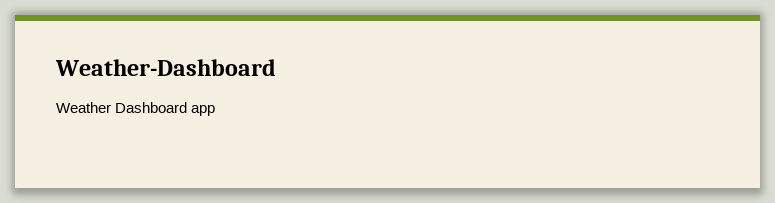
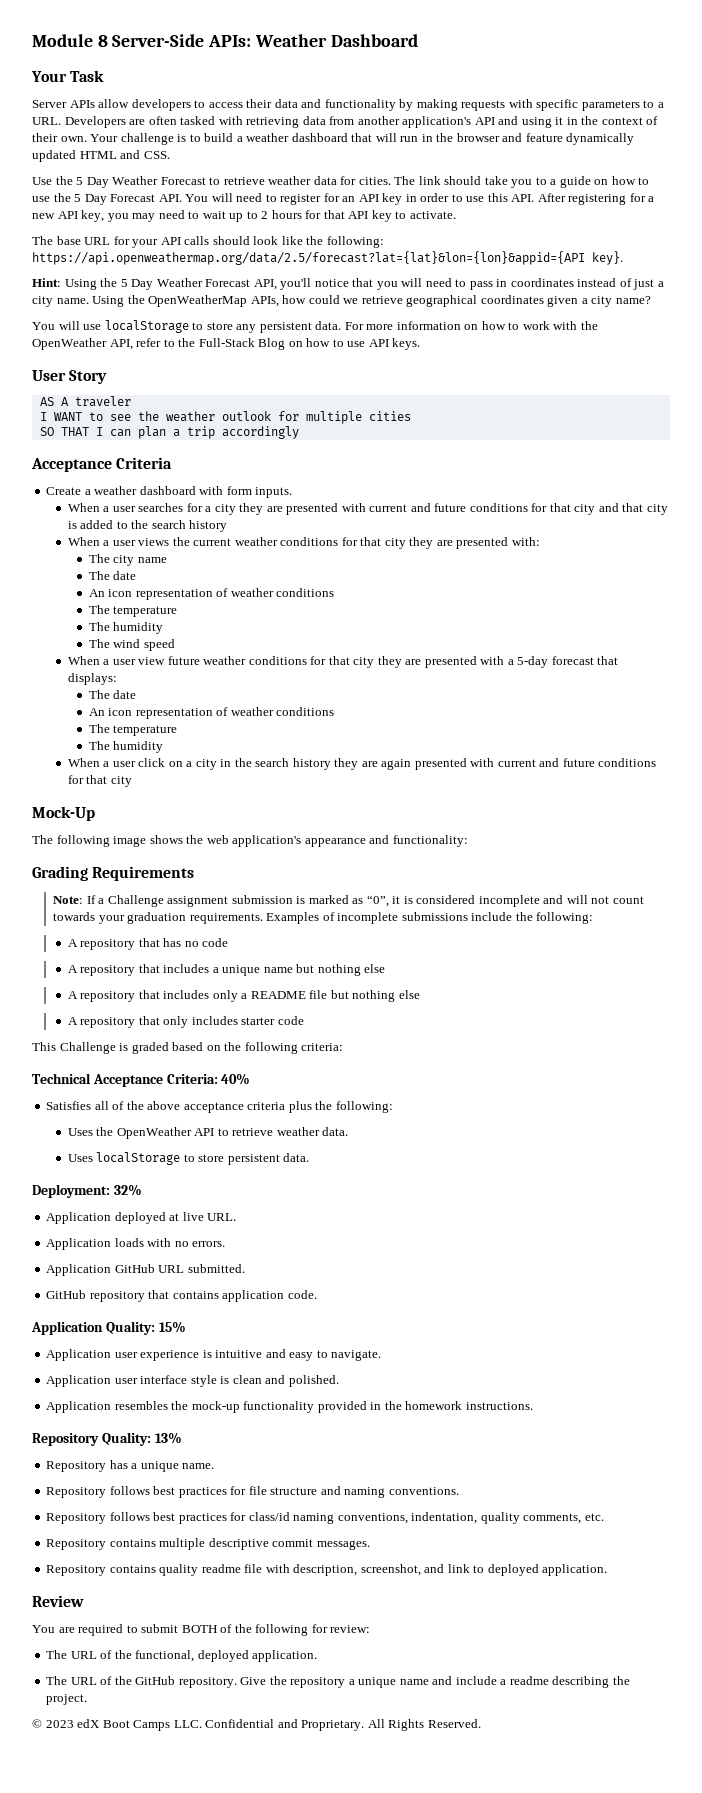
[55,59,276,76] [56,102,216,116] Weather-Dashboard // Weather Dashboard app -> [32,34,418,47] [31,70,105,82] [32,99,664,111] [32,116,659,128] [32,133,635,145] [32,150,170,162] [32,176,650,188] [32,193,655,205] [32,210,456,222] [32,236,384,248] [32,251,623,265] [32,278,664,290] [32,295,651,307] [32,320,598,333] [32,338,421,350] [32,370,108,384] [39,396,131,407] [39,411,411,424] [39,426,299,439] [31,457,173,472] [46,486,293,498] [67,503,668,515] [67,520,228,532] [67,537,540,549] [88,554,167,566] [88,571,137,580] [88,588,335,600] [88,605,178,617] [88,622,164,634] [88,639,175,651] [67,656,619,668] [67,673,117,685] [88,690,137,699] [88,707,335,719] [88,724,178,736] [88,741,164,753] [67,758,657,770] [67,775,132,787] [32,806,95,821] [32,835,468,847] [32,866,195,881] [53,895,644,907] [53,912,594,924] [67,938,229,950] [67,964,386,976] [67,990,420,1002] [67,1016,304,1028] [32,1042,344,1054] [32,1073,251,1087] [46,1101,393,1113] [67,1127,349,1139] [67,1152,310,1165] [32,1184,142,1198] [46,1212,237,1224] [46,1238,226,1250] [46,1264,245,1276] [46,1290,317,1302] [31,1321,186,1335] [46,1349,382,1361] [46,1375,339,1387] [46,1401,533,1413] [32,1432,182,1446] [46,1460,215,1472] [46,1486,459,1498] [46,1512,604,1524] [46,1538,370,1550] [46,1564,608,1576] [32,1595,84,1607] [32,1624,371,1636] [46,1650,318,1662] [46,1676,630,1688] [46,1694,88,1705] [32,1719,481,1731] Module 8 Server-Side APIs: Weather Dashboard // Your Task // Server APIs allow developers to access their data and functionality by making requests with specific parameters to a URL. Developers are often tasked with retrieving data from another application's API and using it in the context of their own. Your challenge is to build a weather dashboard that will run in the browser and feature dynamically updated HTML and CSS. // Use the 5 Day Weather Forecast to retrieve weather data for cities. The link should take you to a guide on how to use the 5 Day Forecast API. You will need to register for an API key in order to use this API. After registering for a new API key, you may need to wait up to 2 hours for that API key to activate. // The base URL for your API calls should look like the following: https://api.openweathermap.org/data/2.5/forecast?lat={lat}&lon={lon}&appid={API key}. // Hint: Using the 5 Day Weather Forecast API, you'll notice that you will need to pass in coordinates instead of just a city name. Using the OpenWeatherMap APIs, how could we retrieve geographical coordinates given a city name? // You will use localStorage to store any persistent data. For more information on how to work with the OpenWeather API, refer to the Full-Stack Blog on how to use API keys. // User Story // AS A traveler // I WANT to see the weather outlook for multiple cities // SO THAT I can plan a trip accordingly // Acceptance Criteria // Create a weather dashboard with form inputs. // When a user searches for a city they are presented with current and future conditions for that city and that city is added to the search history // When a user views the current weather conditions for that city they are presented with: // The city name // The date // An icon representation of weather conditions // The temperature // The humidity // The wind speed // When a user view future weather conditions for that city they are presented with a 5-day forecast that displays: // The date // An icon representation of weather conditions // The temperature // The humidity // When a user click on a city in the search history they are again presented with current and future conditions for that city // Mock-Up // The following image shows the web application's appearance and functionality: // Grading Requirements // Note: If a Challenge assignment submission is marked as “0”, it is considered incomplete and will not count towards your graduation requirements. Examples of incomplete submissions include the following: // A repository that has no code // A repository that includes a unique name but nothing else // A repository that includes only a README file but nothing else // A repository that only includes starter code // This Challenge is graded based on the following criteria: // Technical Acceptance Criteria: 40% // Satisfies all of the above acceptance criteria plus the following: // Uses the OpenWeather API to retrieve weather data. // Uses localStorage to store persistent data. // Deployment: 32% // Application deployed at live URL. // Application loads with no errors. // Application GitHub URL submitted. // GitHub repository that contains application code. // Application Quality: 15% // Application user experience is intuitive and easy to navigate. // Application user interface style is clean and polished. // Application resembles the mock-up functionality provided in the homework instructions. // Repository Quality: 13% // Repository has a unique name. // Repository follows best practices for file structure and naming conventions. // Repository follows best practices for class/id naming conventions, indentation, quality comments, etc. // Repository contains multiple descriptive commit messages. // Repository contains quality readme file with description, screenshot, and link to deployed application. // Review // You are required to submit BOTH of the following for review: // The URL of the functional, deployed application. // The URL of the GitHub repository. Give the repository a unique name and include a readme describing the project. // © 2023 edX Boot Camps LLC. Confidential and Proprietary. All Rights Reserved.

